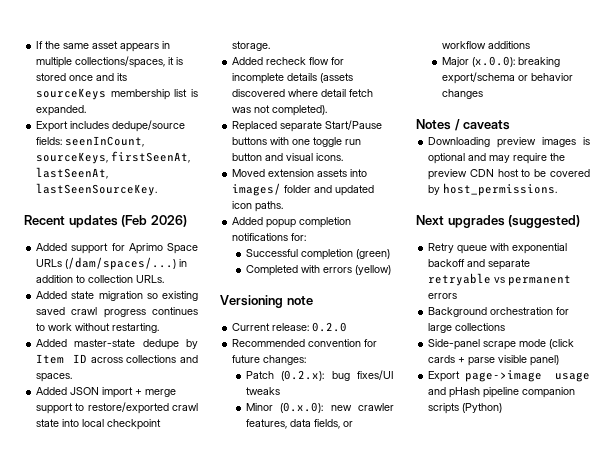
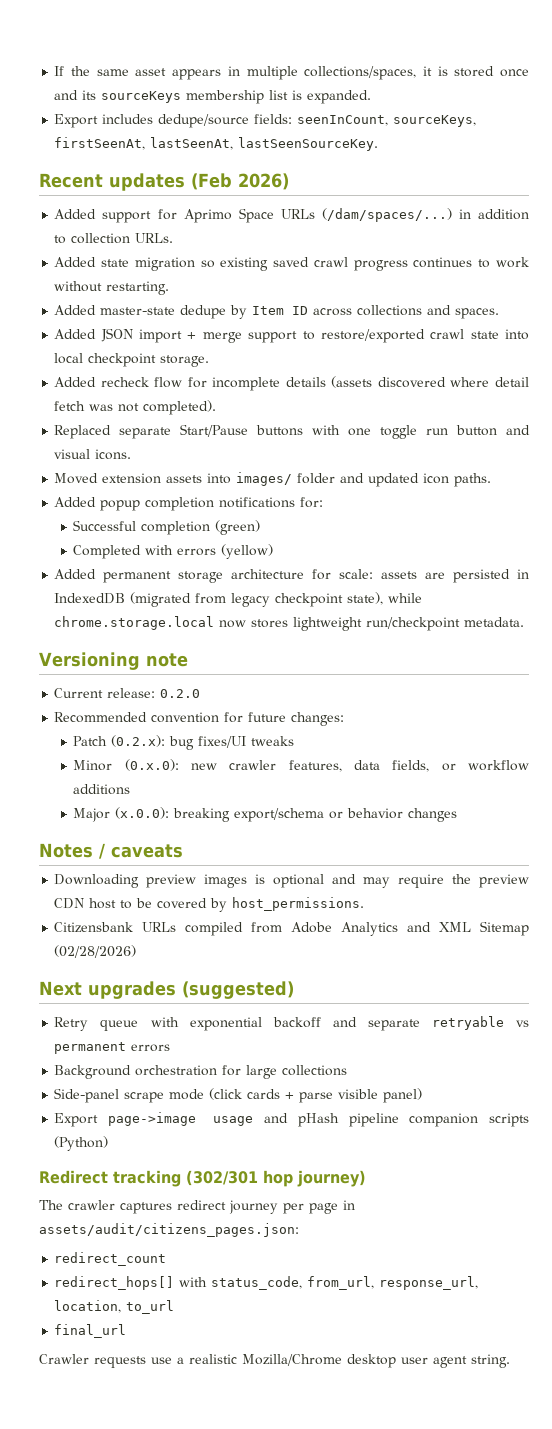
(391, 270) none -> [54,569,530,583] [54,592,423,607] [54,616,525,631] // Added permanent storage architecture for scale: assets are persisted in IndexedDB (migrated from legacy checkpoint state), while chrome.storage.local now stores lightweight run/checkpoint metadata.
(558, 189) none -> [54,921,529,936] [54,945,137,958] // Citizensbank URLs compiled from Adobe Analytics and XML Sitemap (02/28/2026)
(503, 408) none -> [39,1170,366,1187] [39,1200,355,1214] [39,1223,299,1237] [54,1252,167,1266] [54,1276,479,1290] [54,1300,175,1314] [54,1324,127,1338] [39,1354,510,1368] // Redirect tracking (302/301 hop journey) // The crawler captures redirect journey per page in assets/audit/citizens_pages.json: // redirect_count // redirect_hops[] with status_code, from_url, response_url, location, to_url // final_url // Crawler requests use a realistic Mozilla/Chrome desktop user agent string.

